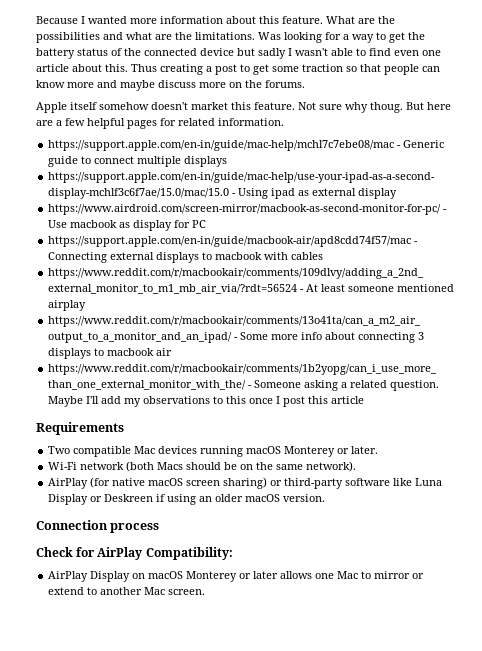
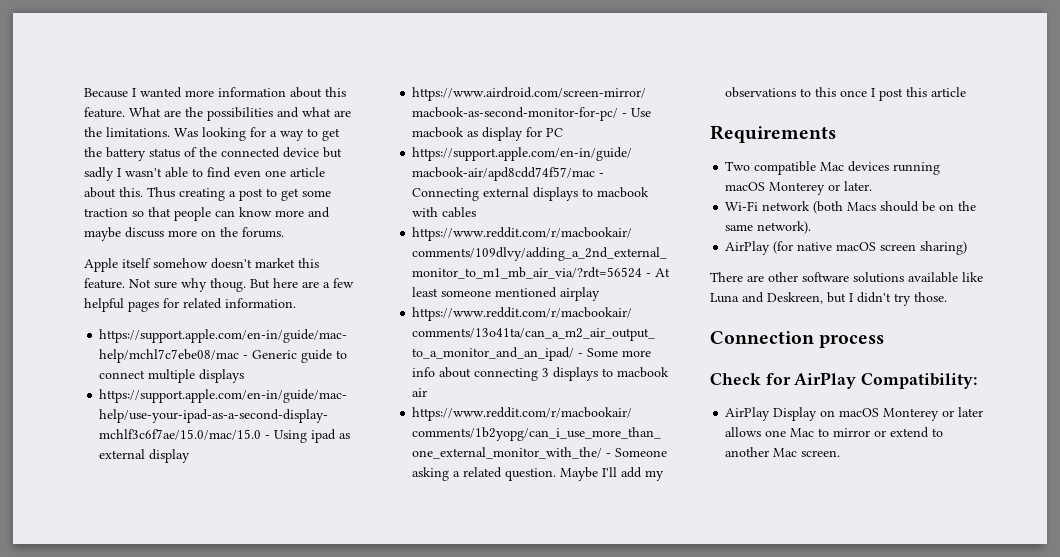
[270,478,443,489] [48,494,326,505] or third-party software like Luna Display or Deskreen if using an older macOS version. -> [710,272,983,283] [710,292,947,306] // There are other software solutions available like Luna and Deskreen, but I didn't try those.

